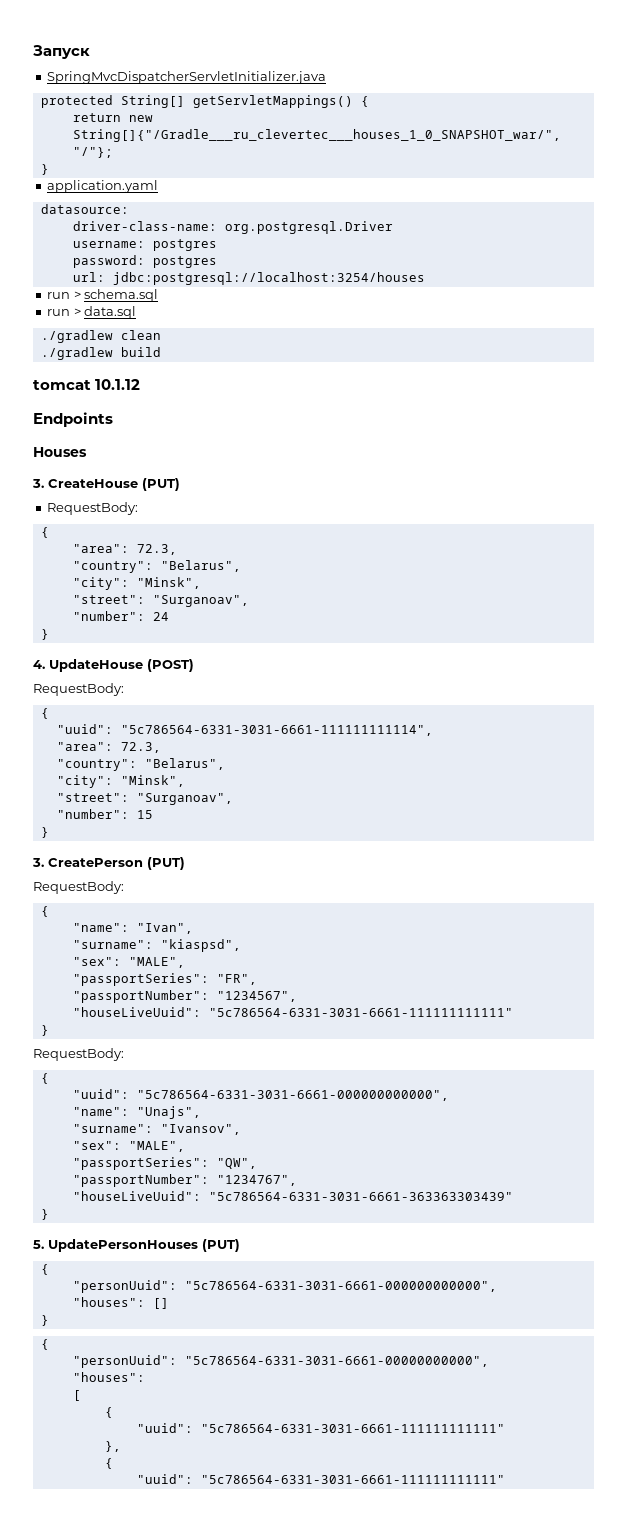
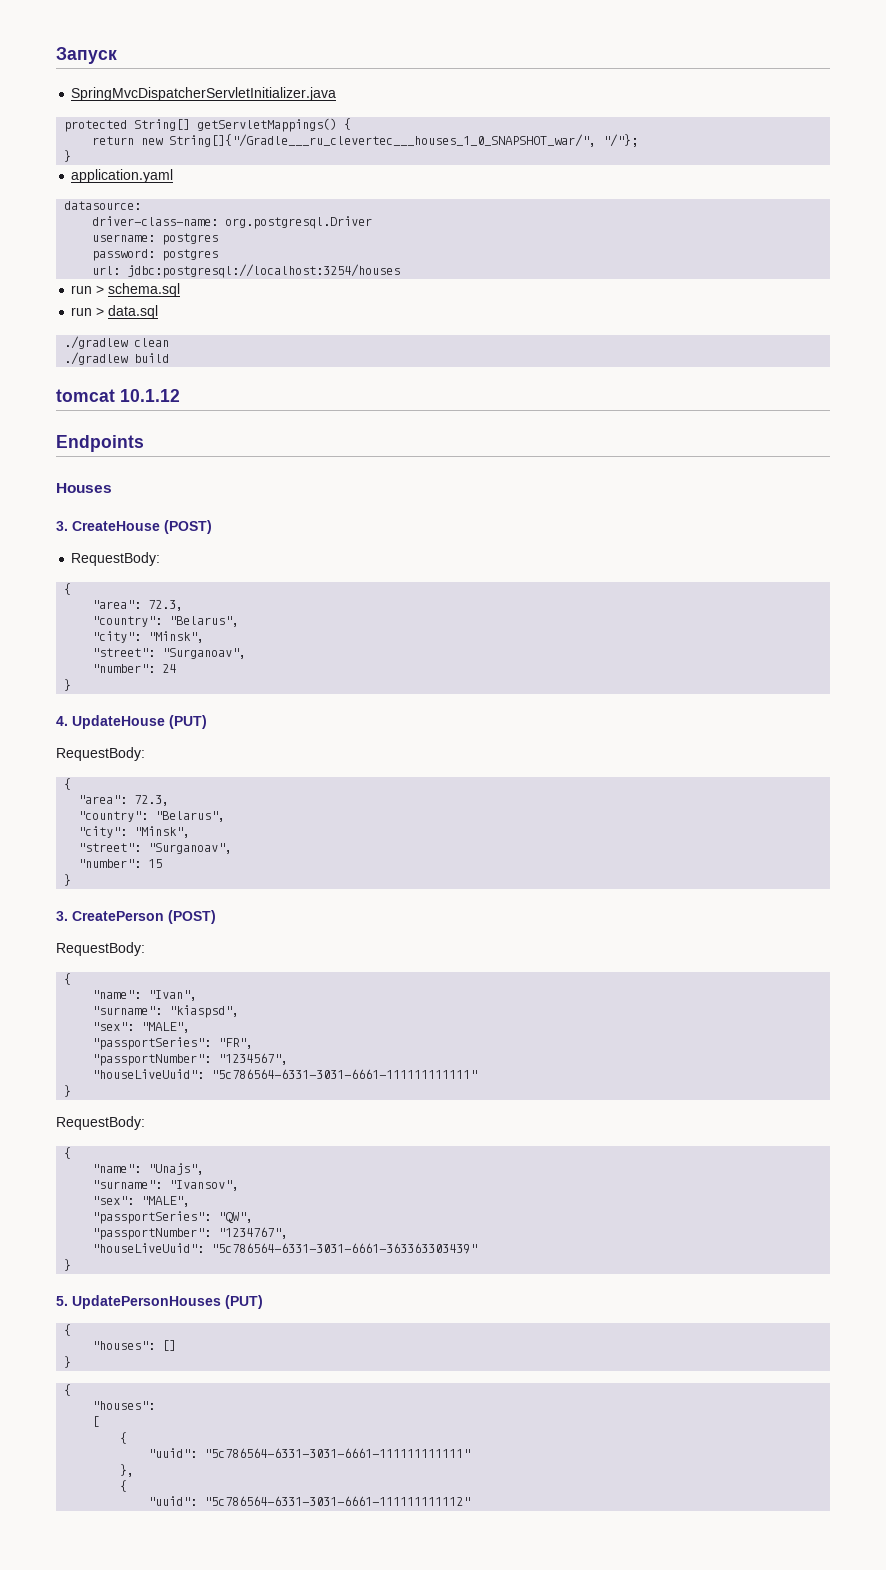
[142,478,180,491] (PUT) -> [164,520,212,534] (POST)
[147,659,194,672] [33,683,124,696] [40,708,49,719] [56,724,433,736] (POST) // RequestBody: // { // "uuid": "5c786564-6331-3031-6661-111111111114", -> [169,715,207,729] [56,747,145,761] [64,778,72,790] (PUT) // RequestBody: // {
[147,857,185,870] (PUT) -> [168,910,216,924] (POST)
[72,1089,449,1101] // "uuid": "5c786564-6331-3031-6661-000000000000", -> (72, 1153) none
[72,1280,497,1293] // "personUuid": "5c786564-6331-3031-6661-000000000000", -> (72, 1330) none
[72,1355,489,1368] // "personUuid": "5c786564-6331-3031-6661-00000000000", -> (72, 1390) none
[200,1475,505,1484] "5c786564-6331-3031-6661-111111111111" -> [204,1496,471,1506] "5c786564-6331-3031-6661-111111111112"

